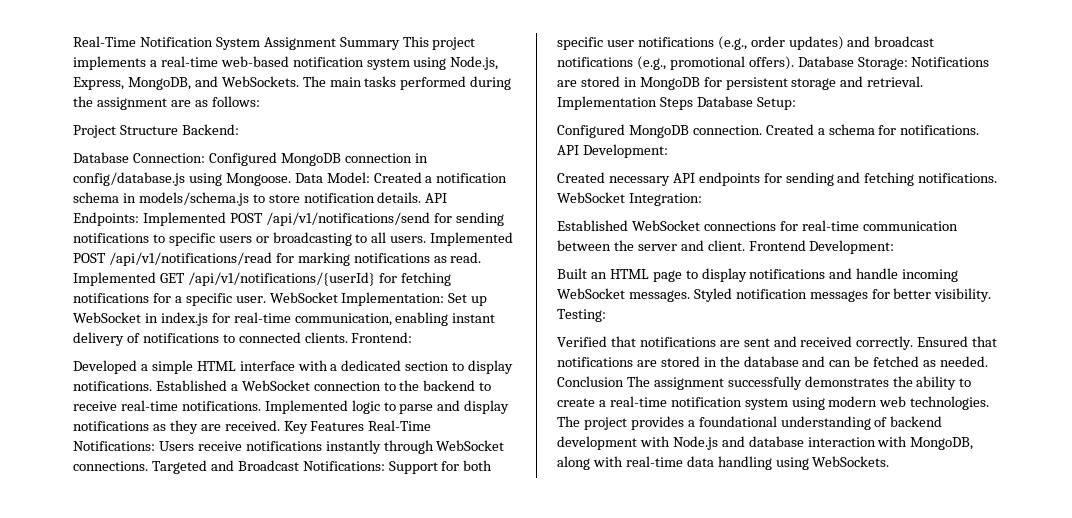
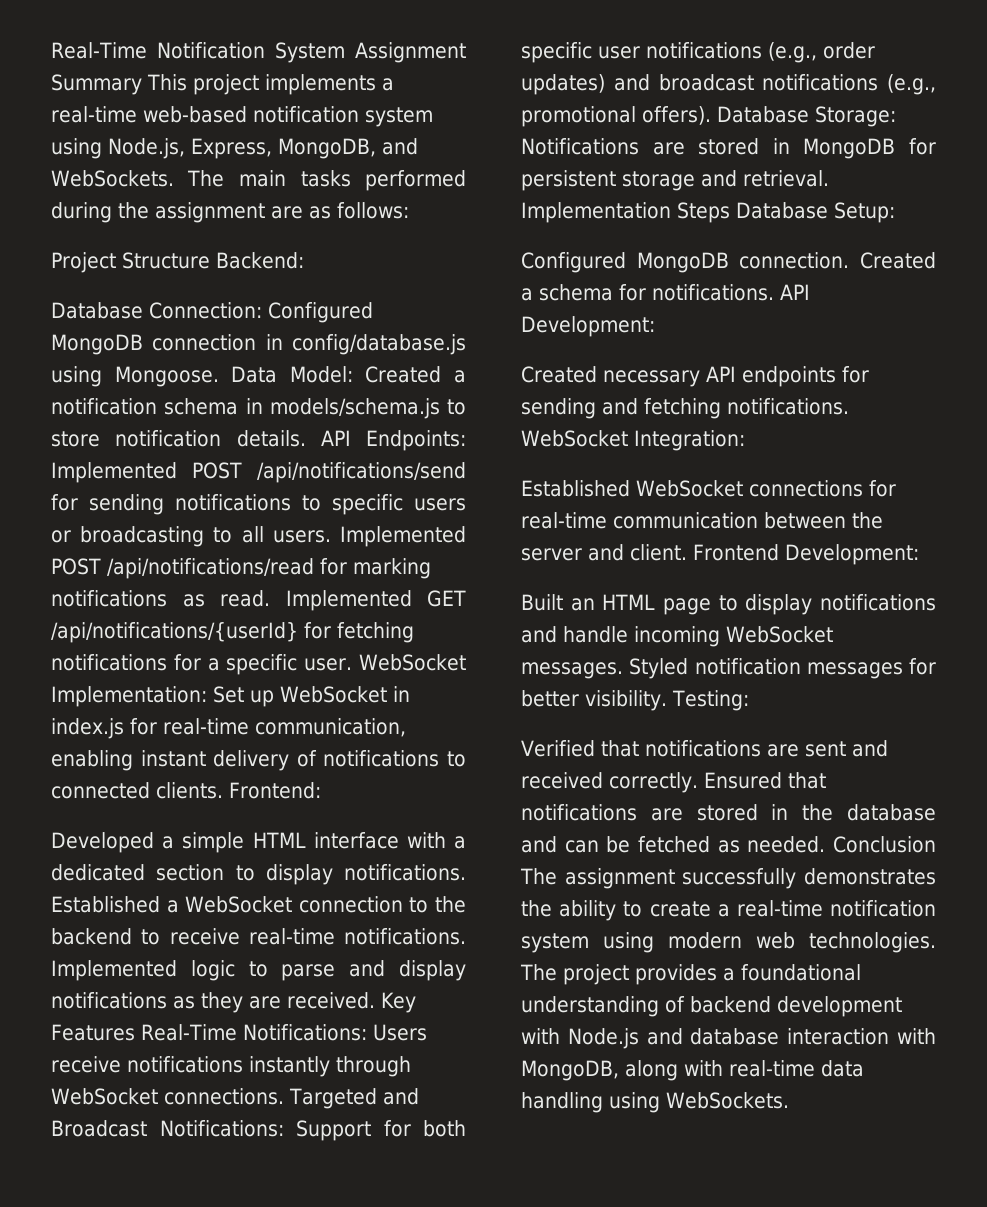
[265,212,430,226] /api/v1/notifications/send -> [257,462,466,483] /api/notifications/send
[108,252,272,266] /api/v1/notifications/read -> [107,558,314,579] /api/notifications/read
[187,272,375,286] /api/v1/notifications/{userId} -> [51,622,298,643] /api/notifications/{userId}

